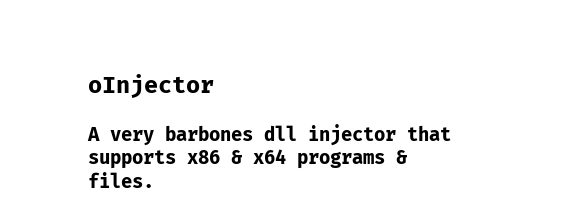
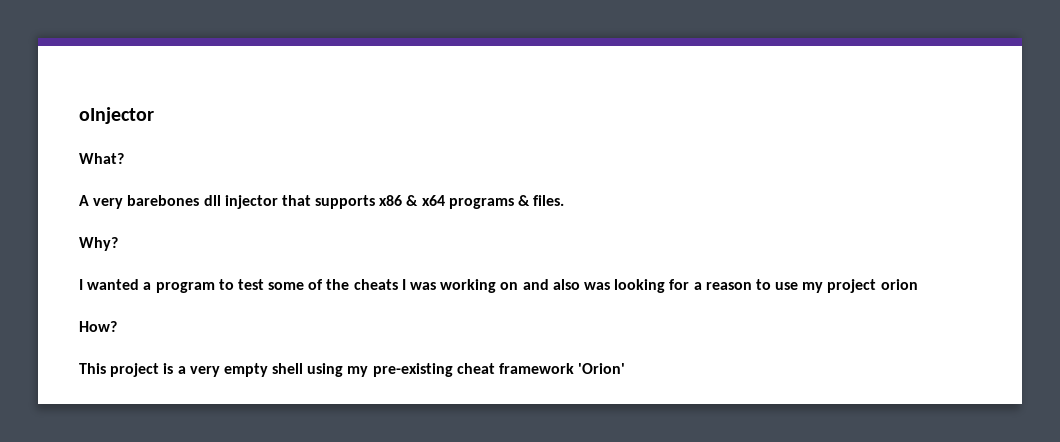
(214, 86) none -> [79,153,124,164] // What?
[165,125,253,141] barbones -> [127,195,200,206] barebones
(154, 180) none -> [79,237,118,251] [79,279,918,293] [79,321,117,332] [79,363,626,377] // Why? // I wanted a program to test some of the cheats I was working on and also was looking for a reason to use my project orion // How? // This project is a very empty shell using my pre-existing cheat framework 'Orion'

